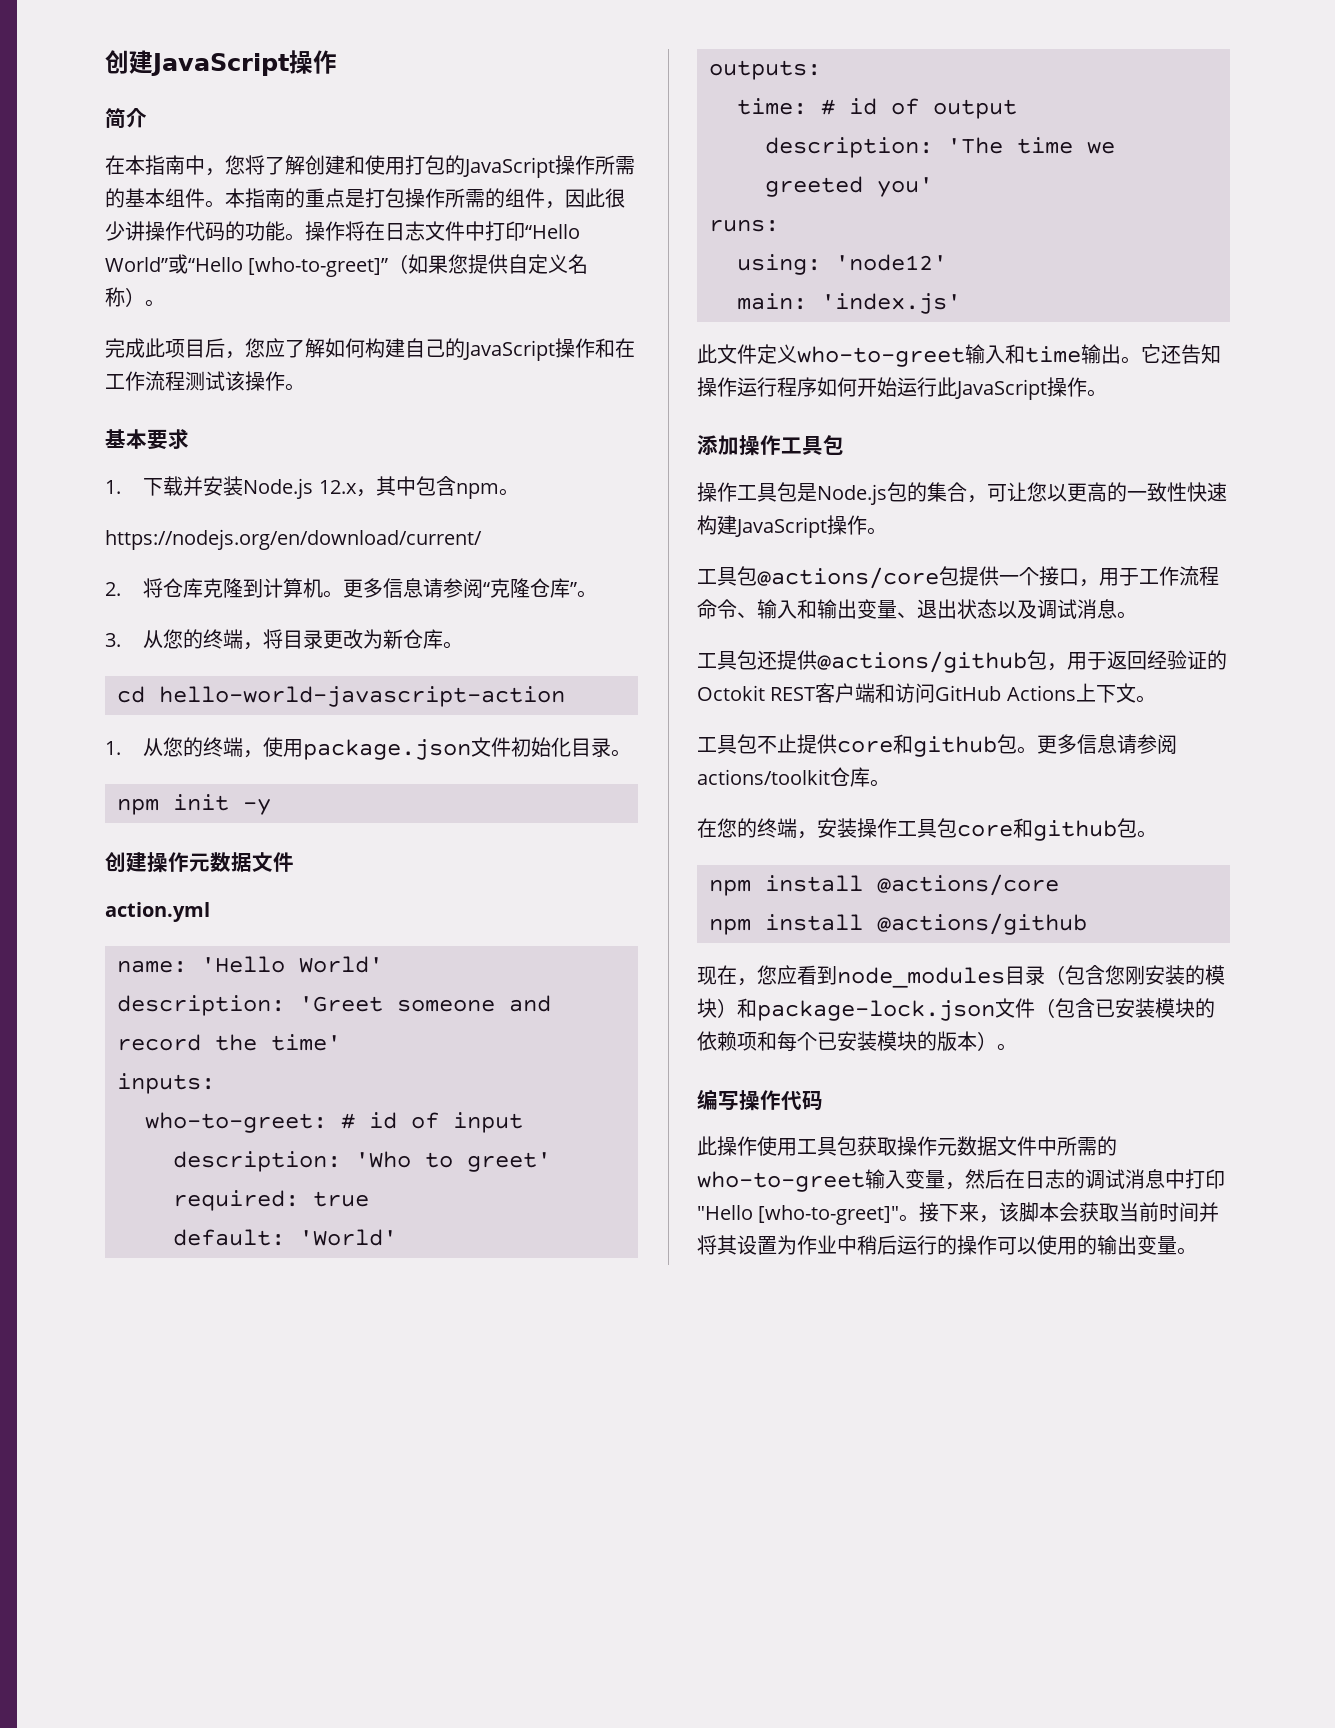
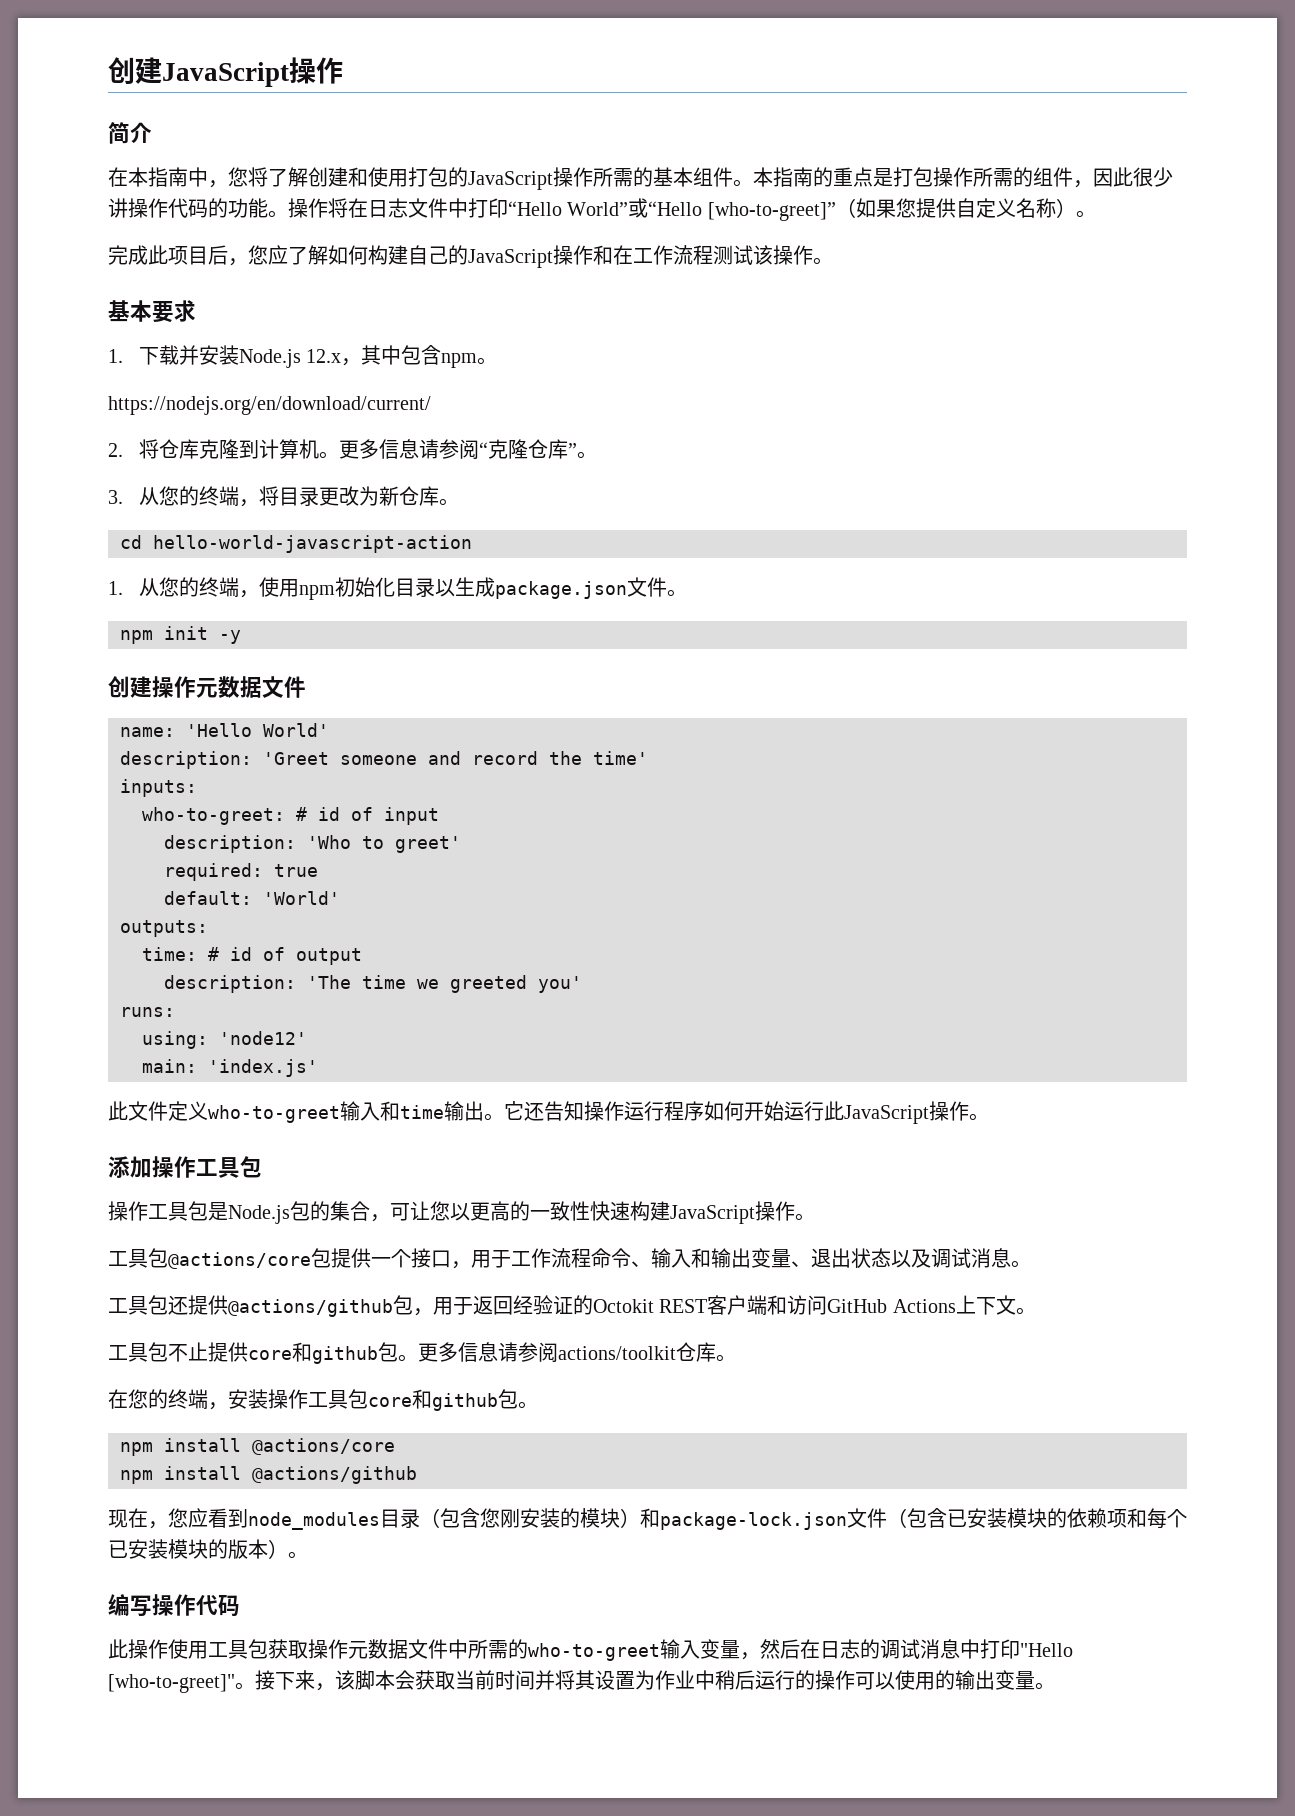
[303,737,512,760] package.json文件 -> [298,585,335,600] npm
(612, 747) none -> [434,577,667,599] 以生成package.json文件
[105,902,210,922] // action.yml -> (306, 687) none

